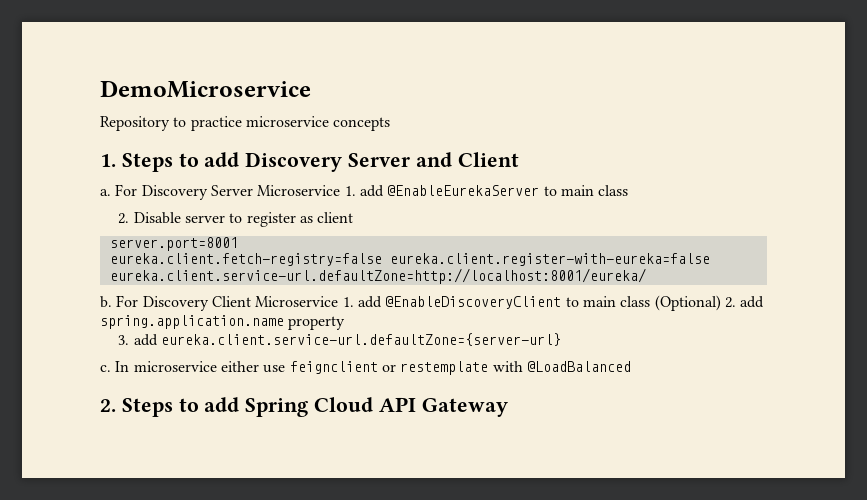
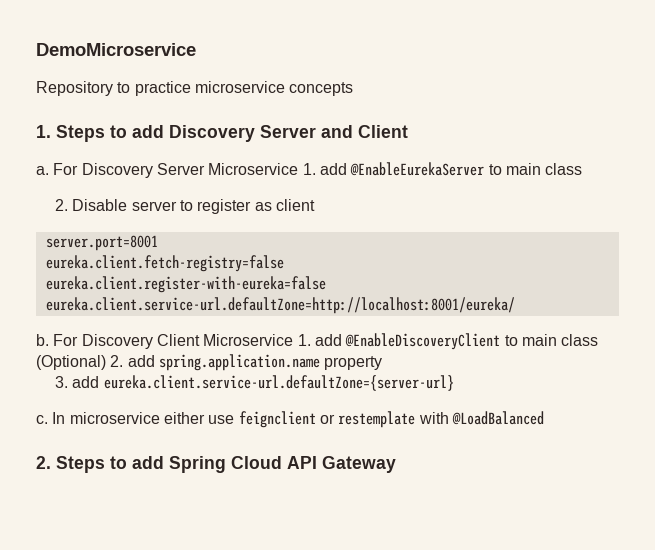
(382, 259) none -> (284, 263) //

